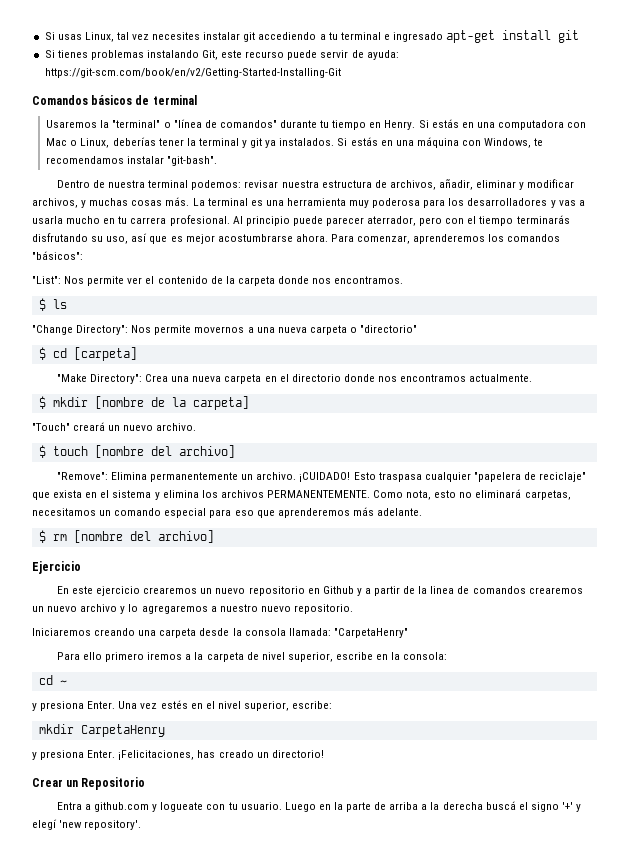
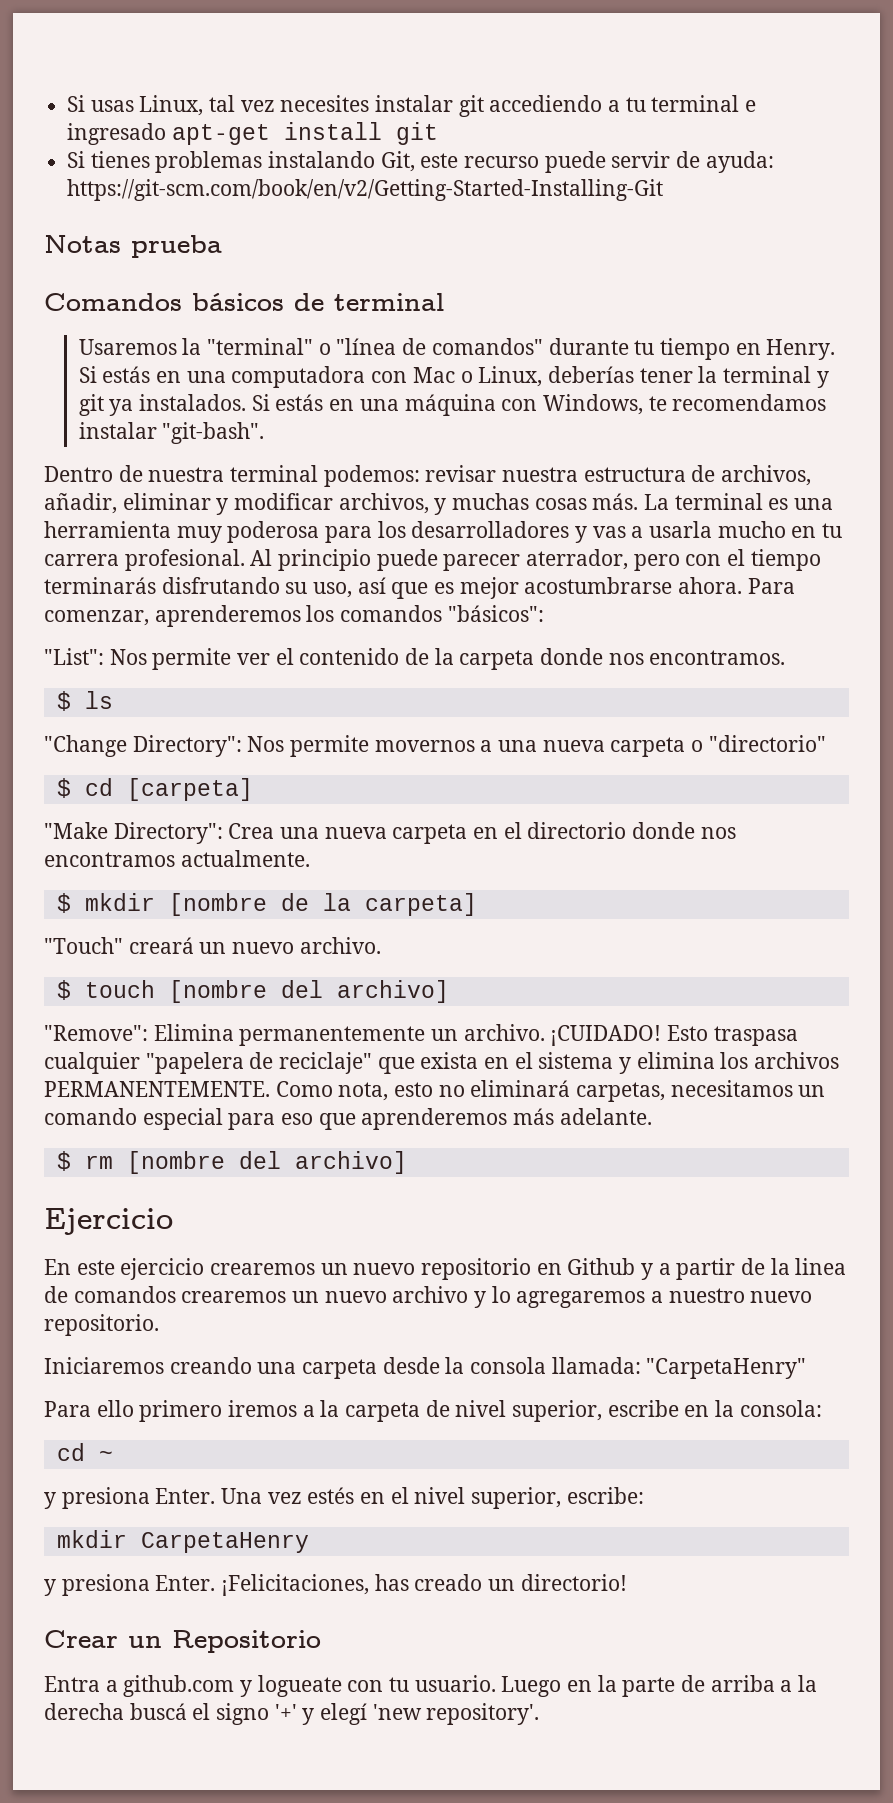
(341, 73) none -> [44,235,222,258] // Notas prueba

